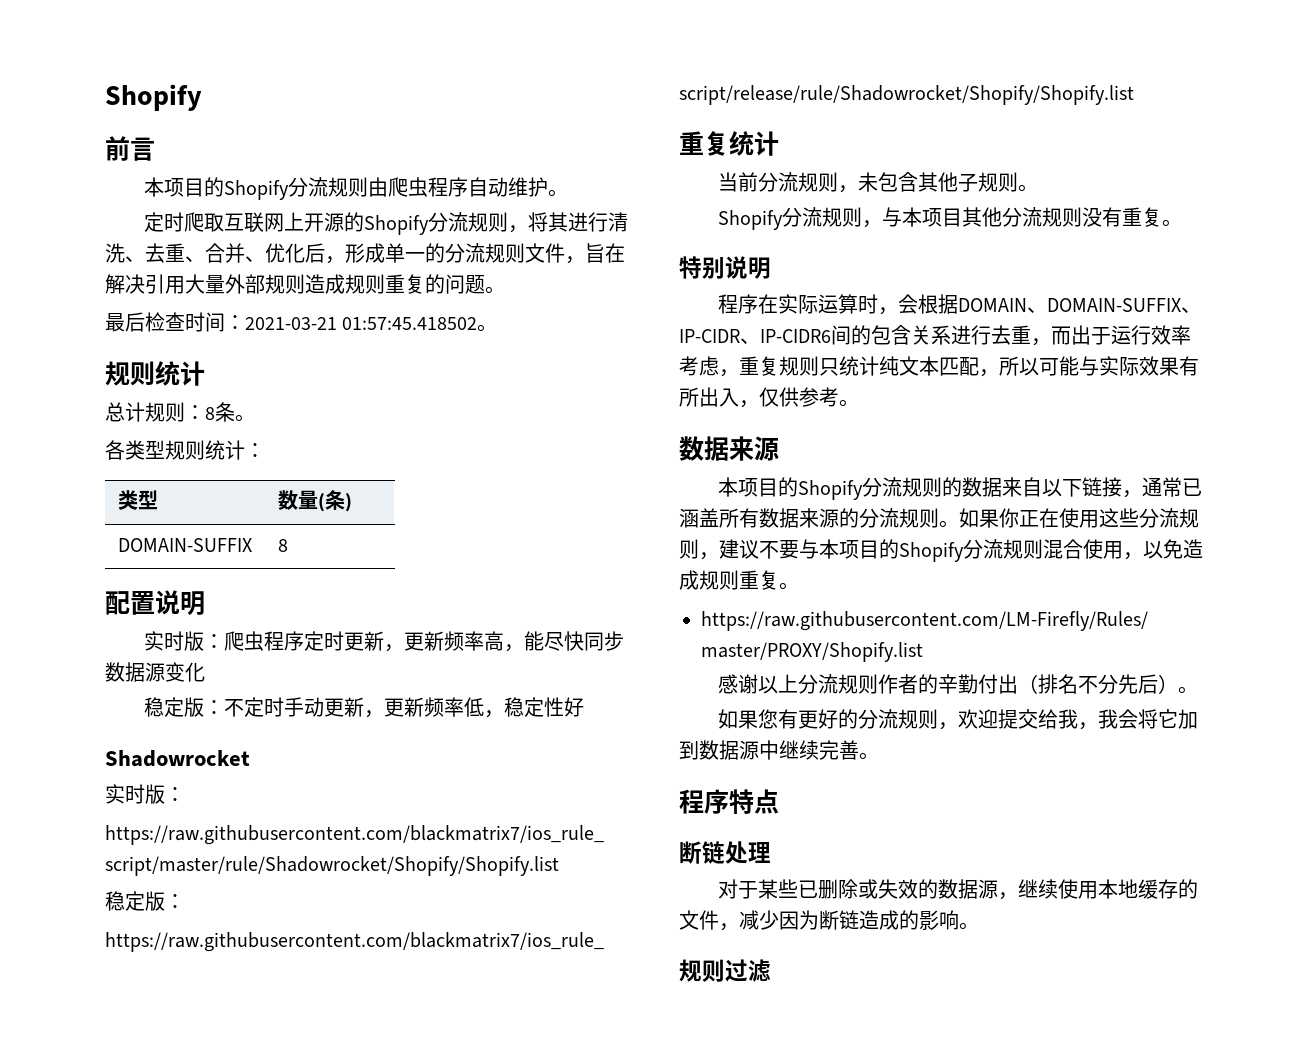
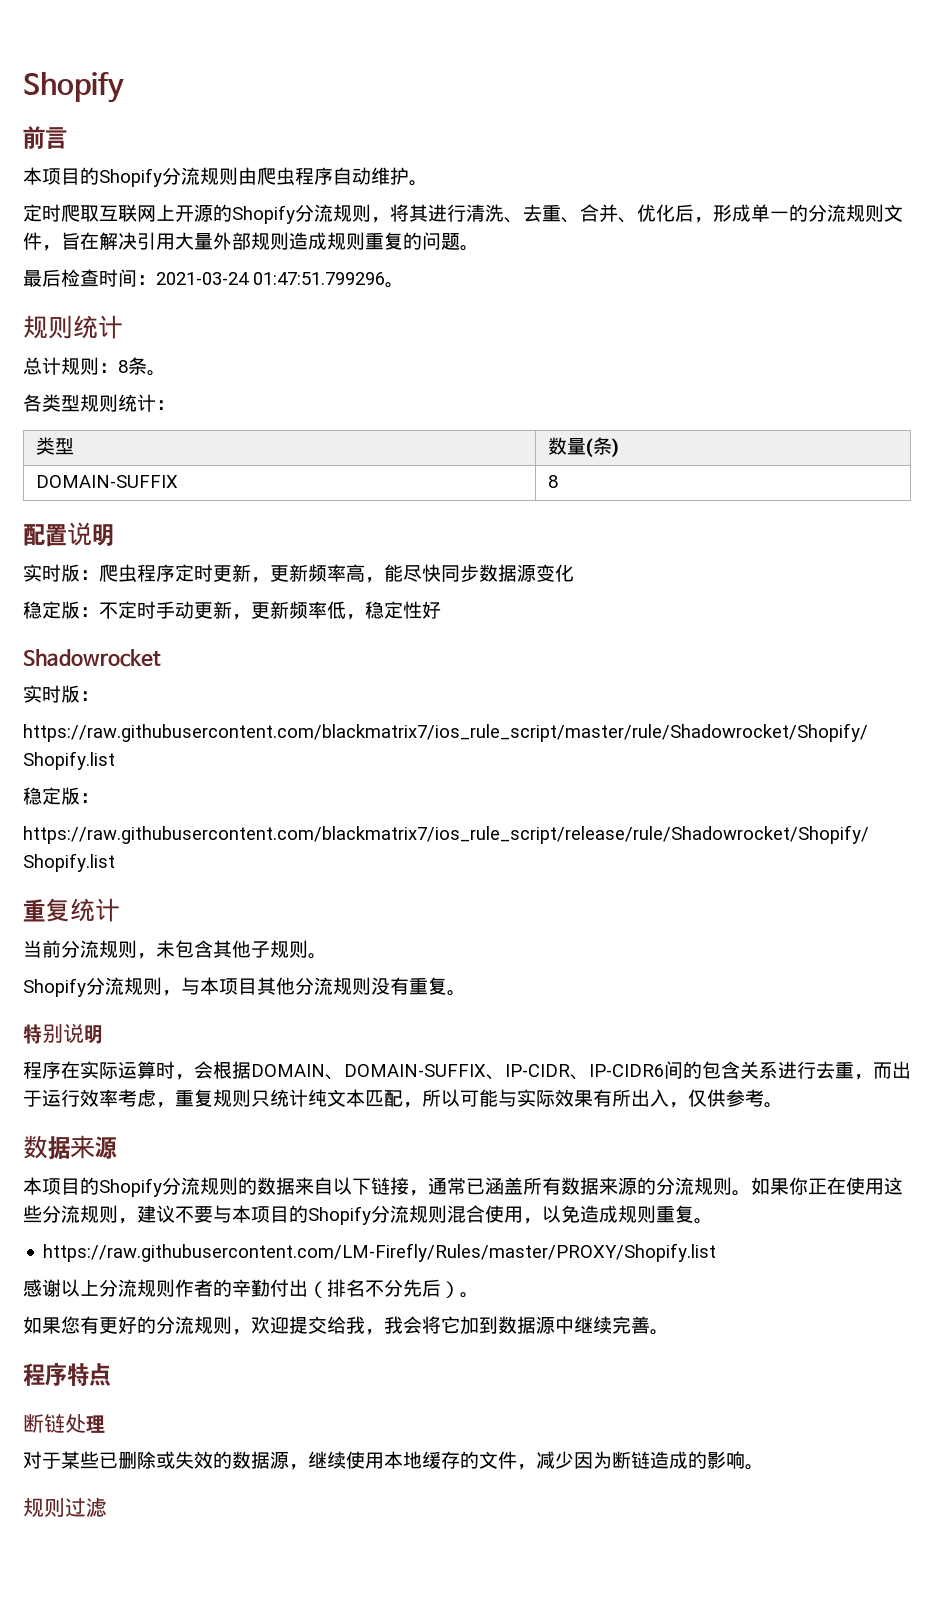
[245,317,478,330] 2021-03-21 01:57:45.418502 -> [156,272,385,285] 2021-03-24 01:47:51.799296

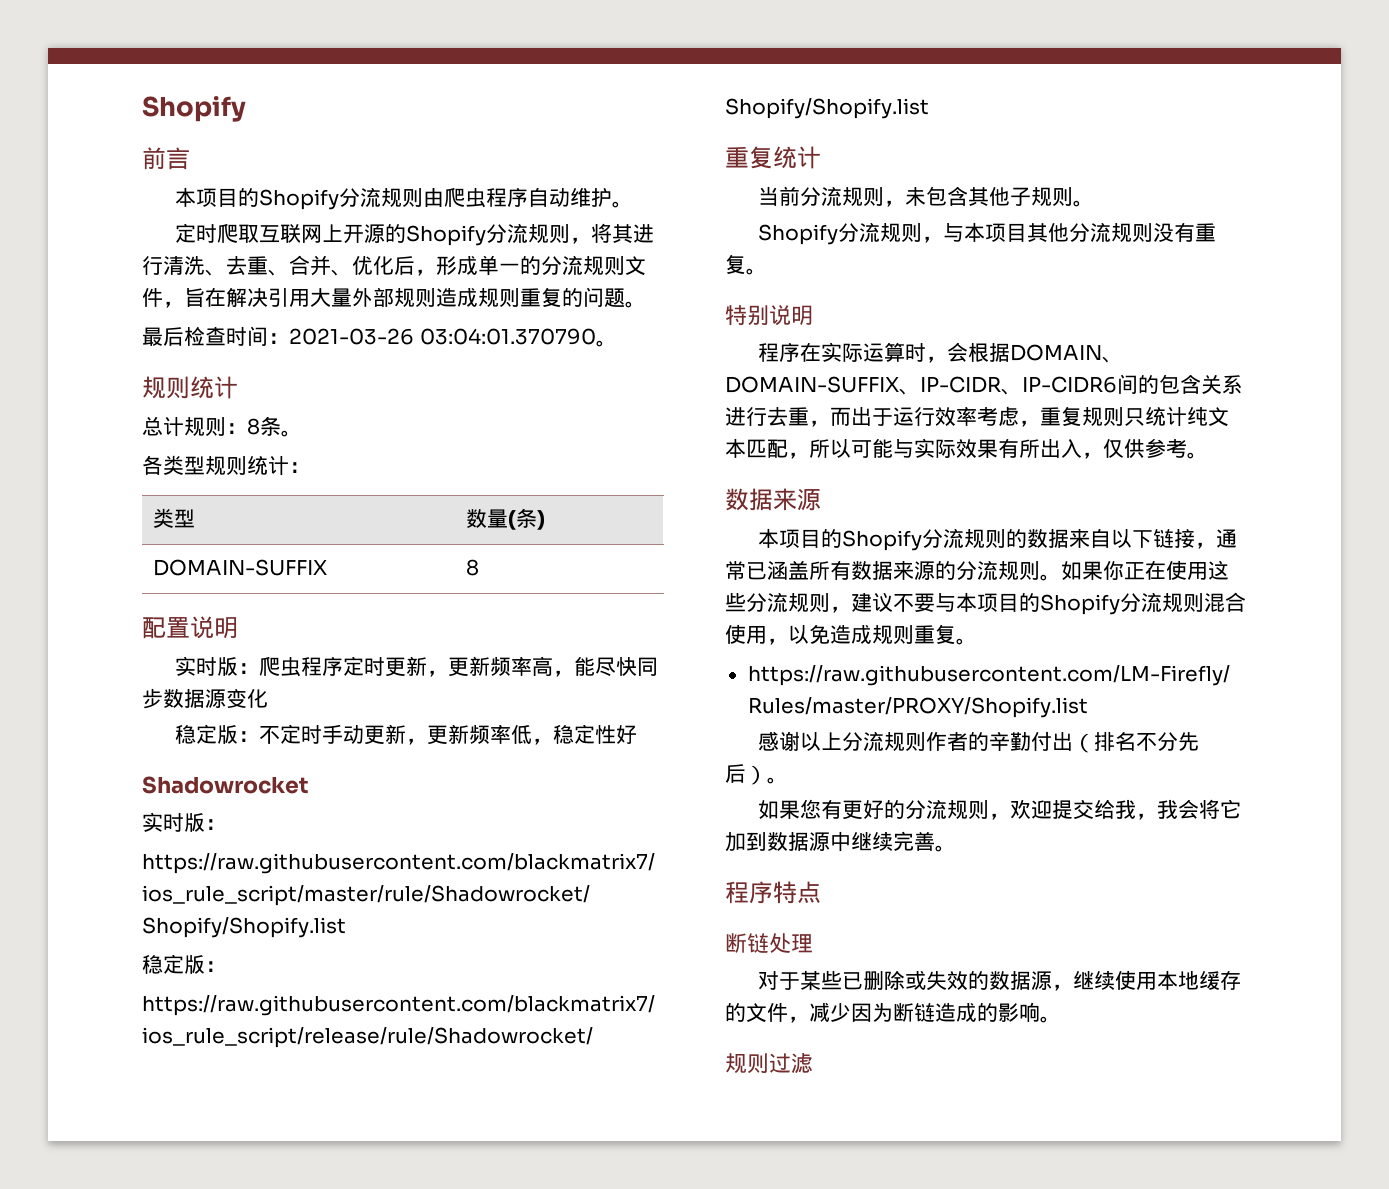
[156,272,385,285] 2021-03-24 01:47:51.799296 -> [289,328,596,345] 2021-03-26 03:04:01.370790

